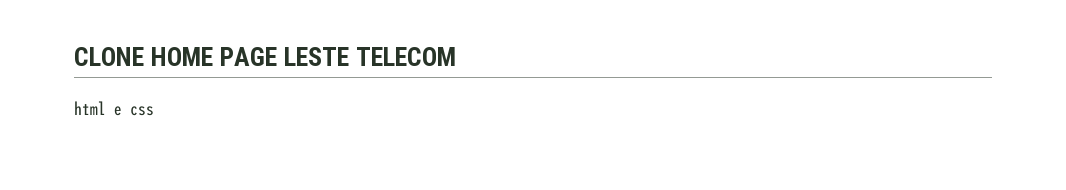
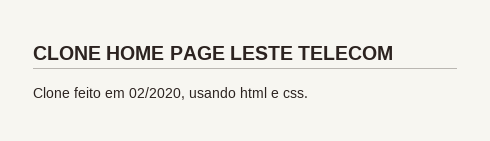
(457, 56) none -> [33,87,236,100] Clone feito em 02/2020, usando
[130,106,154,116] css -> [283,90,308,98] css.

